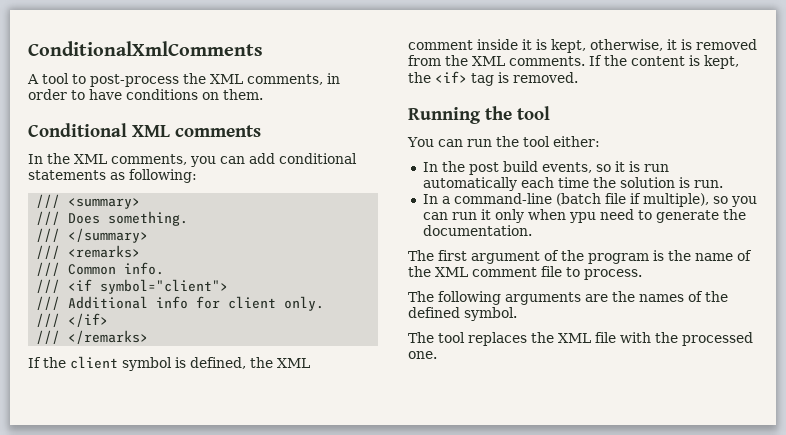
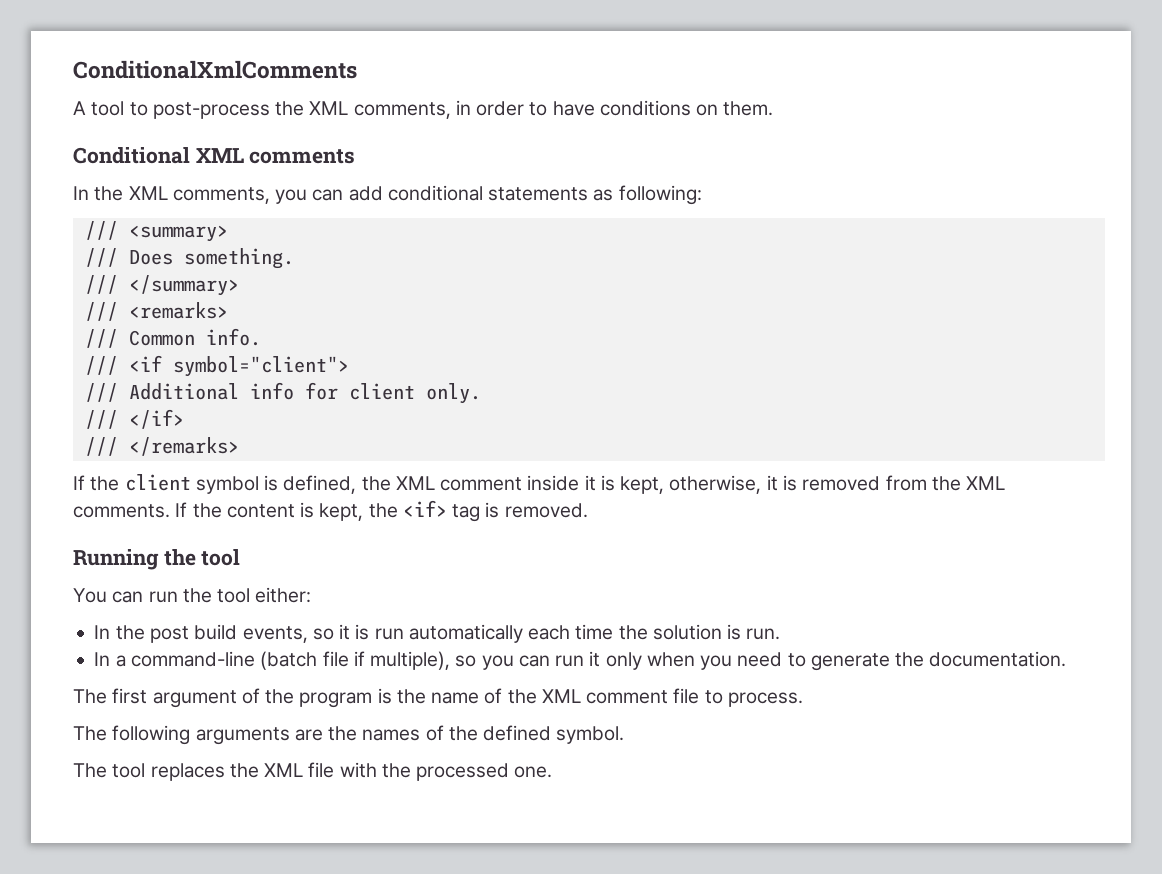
[568,212,596,223] ypu -> [700,655,733,670] you

